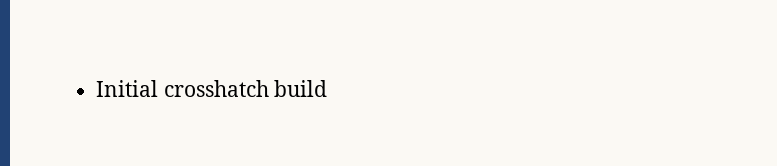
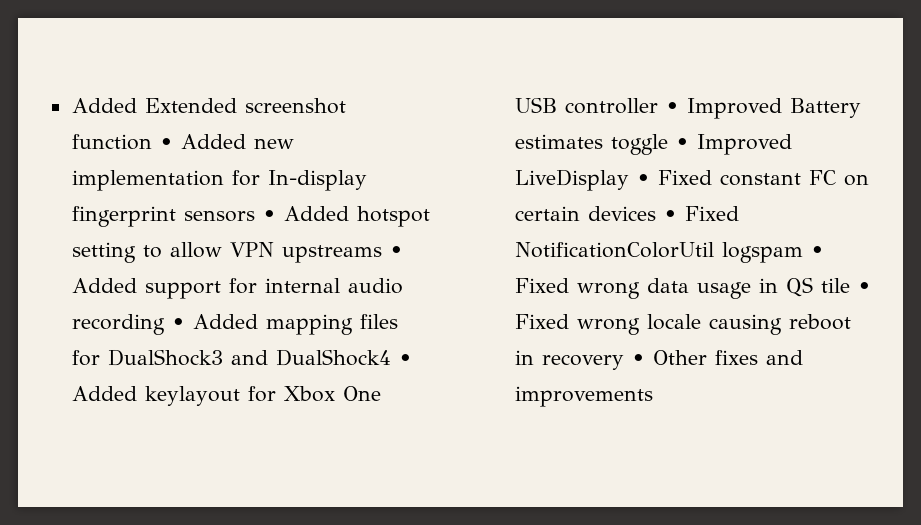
[96,80,328,97] Initial crosshatch build -> [71,98,346,114] [71,134,294,150] [71,170,367,191] [71,206,430,227] [71,242,403,263] [71,278,403,299] [71,314,398,335] [71,349,412,366] [71,386,381,406] [514,97,861,119] [514,134,792,155] [514,169,869,191] [514,206,739,221] [514,242,824,263] [514,277,871,299] [514,314,851,335] [514,350,803,370] [514,386,653,407] Added Extended screenshot function • Added new implementation for In-display fingerprint sensors • Added hotspot setting to allow VPN upstreams • Added support for internal audio recording • Added mapping files for DualShock3 and DualShock4 • Added keylayout for Xbox One USB controller • Improved Battery estimates toggle • Improved LiveDisplay • Fixed constant FC on certain devices • Fixed NotificationColorUtil logspam • Fixed wrong data usage in QS tile • Fixed wrong locale causing reboot in recovery • Other fixes and improvements

